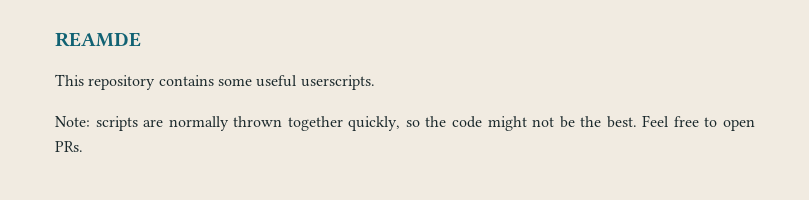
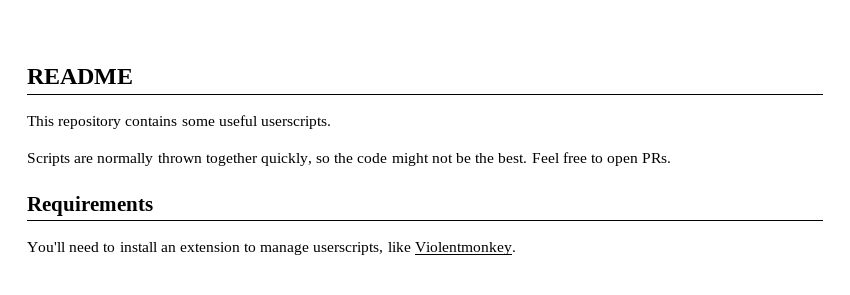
[55,32,141,47] REAMDE -> [27,69,133,84] README
[55,116,138,131] Note: scripts -> [27,153,70,166] Scripts
(83, 146) none -> [27,196,153,216] [27,242,516,255] // Requirements // You'll need to install an extension to manage userscripts, like Violentmonkey.

